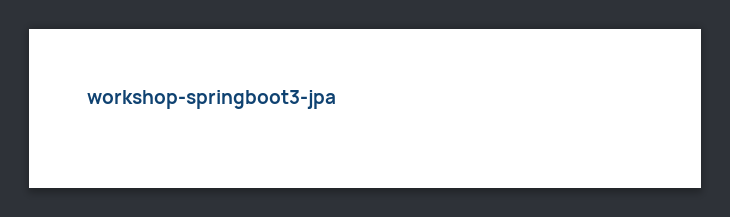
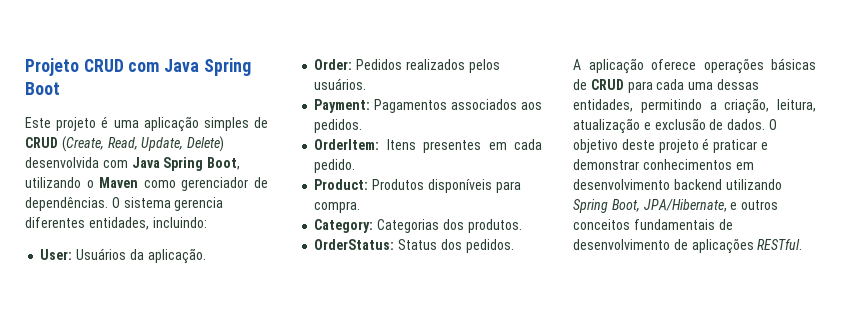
[87,90,336,109] workshop-springboot3-jpa -> [25,58,251,76] [25,82,60,95] [25,116,268,132] [25,136,225,152] [25,157,241,171] [25,177,268,191] [25,197,224,211] [25,217,207,230] [40,248,206,264] [314,59,500,73] [314,78,367,90] [314,99,542,113] [314,119,363,133] [314,139,542,153] [314,159,356,173] [314,179,521,193] [314,201,361,213] [314,219,522,233] [314,239,514,253] [573,58,816,74] [573,79,759,93] [573,98,816,114] [573,118,777,134] [573,138,768,153] [573,159,754,170] [573,179,782,190] [573,199,779,213] [573,219,733,230] [573,238,803,254] Projeto CRUD com Java Spring Boot // Este projeto é uma aplicação simples de CRUD (Create, Read, Update, Delete) desenvolvida com Java Spring Boot, utilizando o Maven como gerenciador de dependências. O sistema gerencia diferentes entidades, incluindo: // User: Usuários da aplicação. // Order: Pedidos realizados pelos usuários. // Payment: Pagamentos associados aos pedidos. // OrderItem: Itens presentes em cada pedido. // Product: Produtos disponíveis para compra. // Category: Categorias dos produtos. // OrderStatus: Status dos pedidos. // A aplicação oferece operações básicas de CRUD para cada uma dessas entidades, permitindo a criação, leitura, atualização e exclusão de dados. O objetivo deste projeto é praticar e demonstrar conhecimentos em desenvolvimento backend utilizando Spring Boot, JPA/Hibernate, e outros conceitos fundamentais de desenvolvimento de aplicações RESTful.

